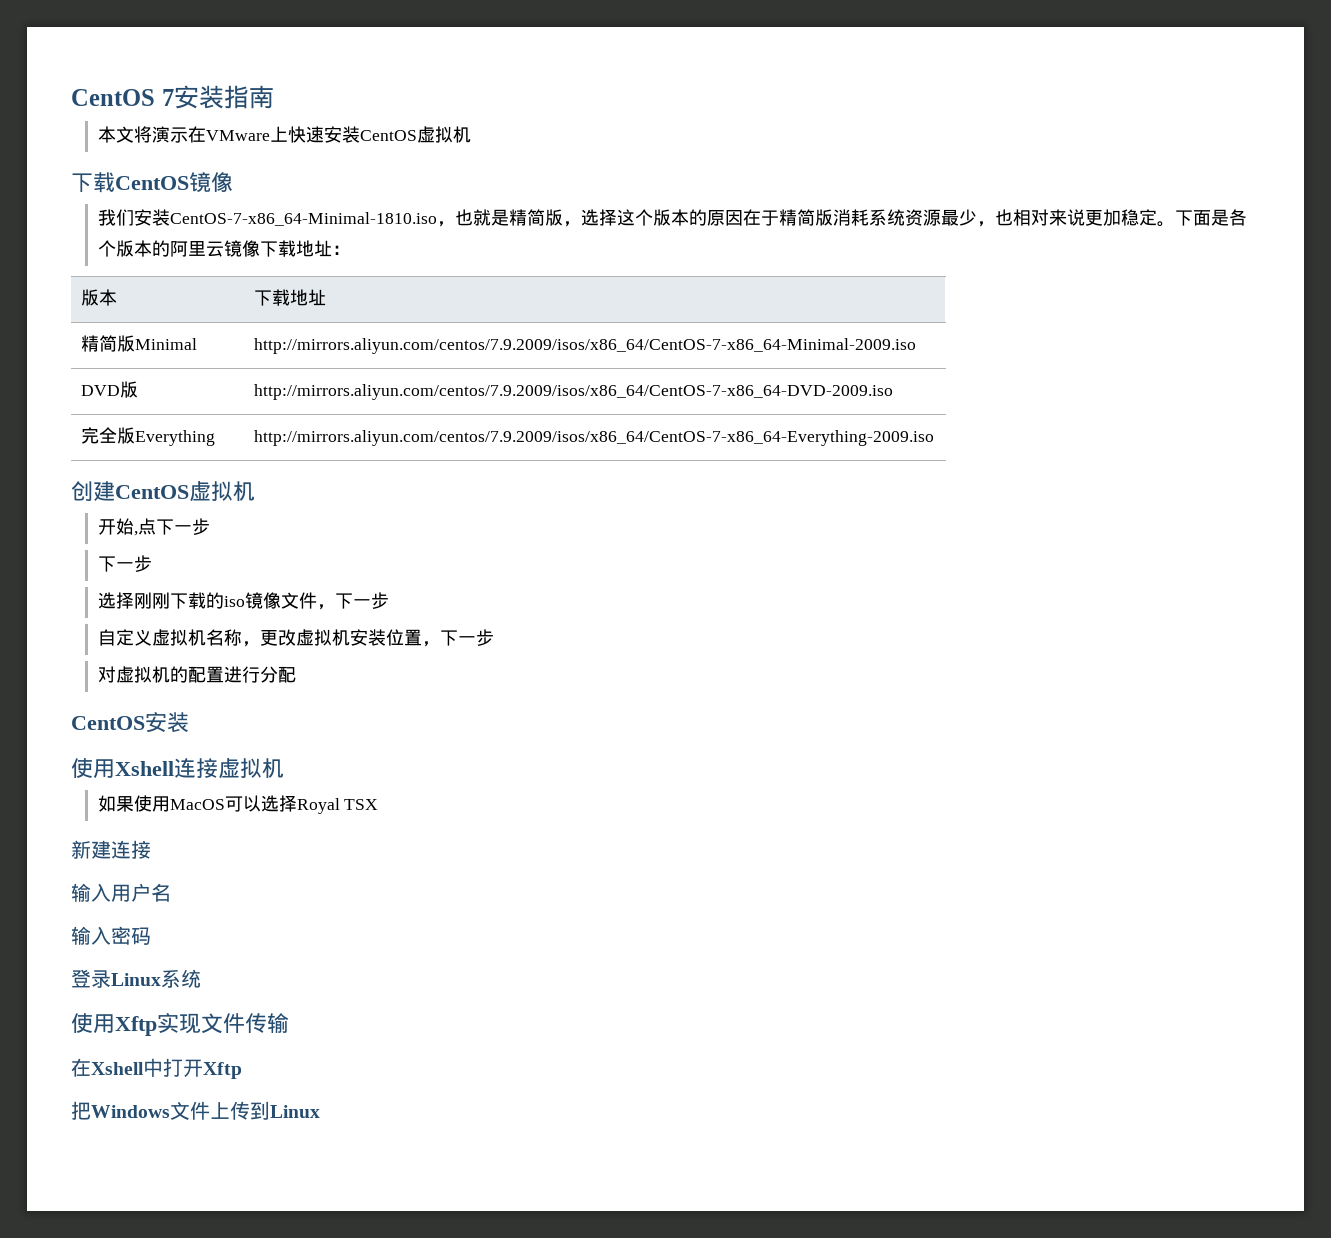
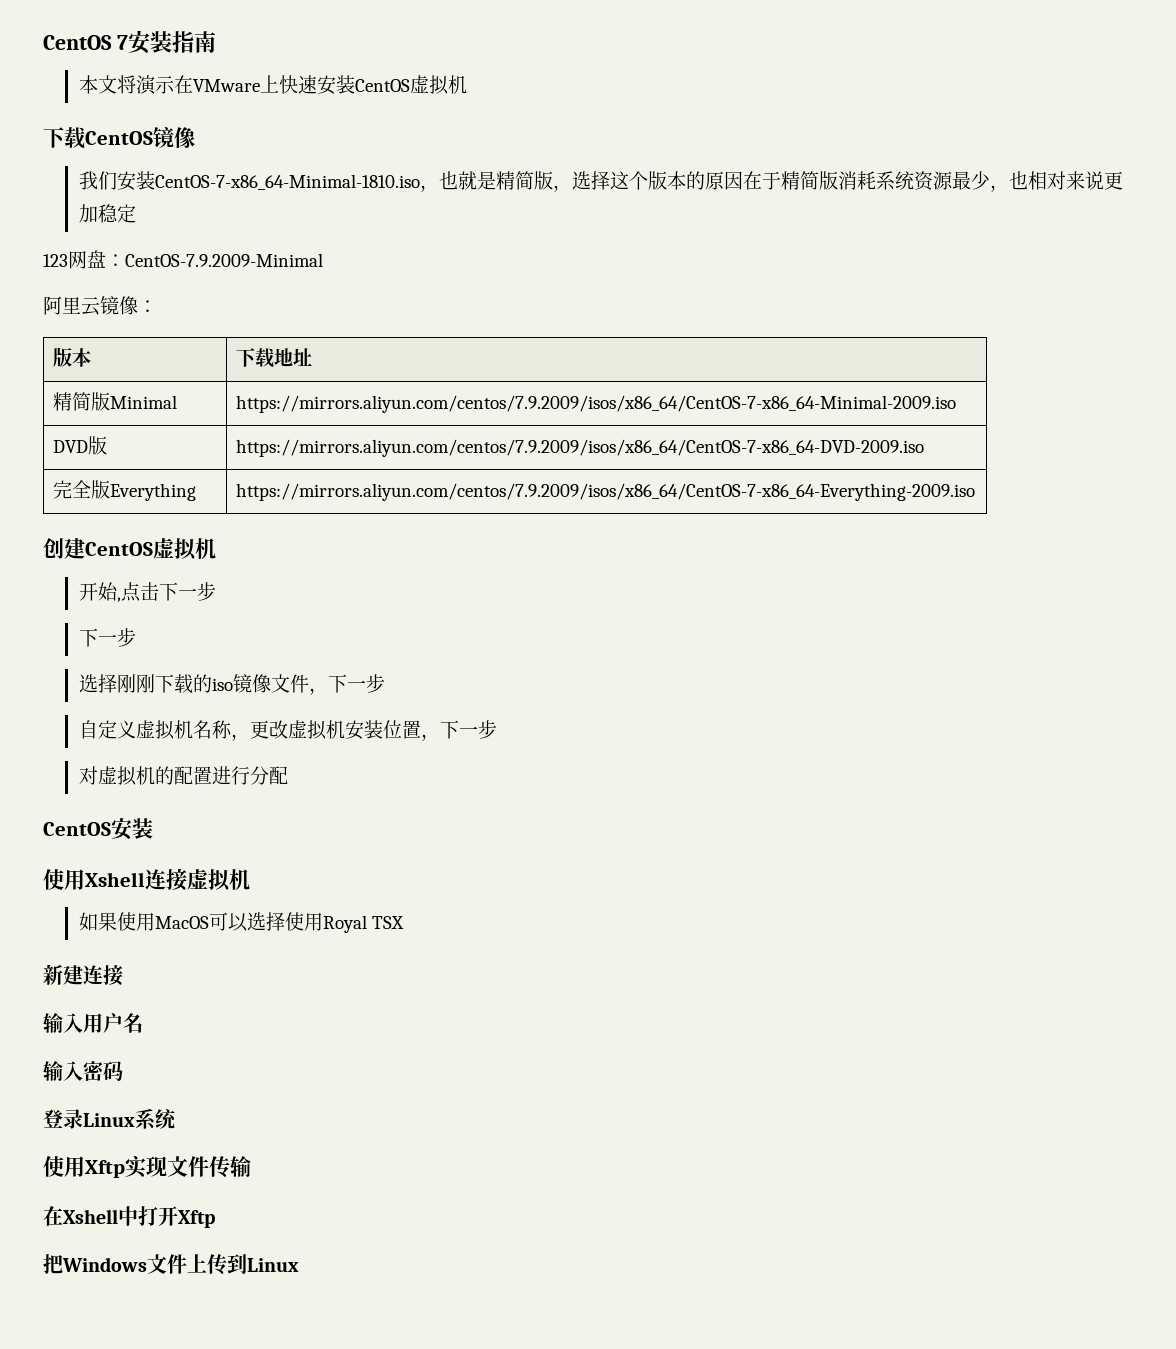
[1156,209,1247,227] [97,240,170,257] 。下面是各个版本的 -> [43,250,323,269] // 123网盘：CentOS-7.9.2009-Minimal //
[259,240,332,257] 下载地址 -> (138, 305) none
[253,338,916,354] http://mirrors.aliyun.com/centos/7.9.2009/isos/x86_64/CentOS-7-x86_64-Minimal-2009.iso -> [235,395,956,413] https://mirrors.aliyun.com/centos/7.9.2009/isos/x86_64/CentOS-7-x86_64-Minimal-2009.iso
[253,384,893,400] http://mirrors.aliyun.com/centos/7.9.2009/isos/x86_64/CentOS-7-x86_64-DVD-2009.iso -> [235,439,924,457] https://mirrors.aliyun.com/centos/7.9.2009/isos/x86_64/CentOS-7-x86_64-DVD-2009.iso
[253,430,934,446] http://mirrors.aliyun.com/centos/7.9.2009/isos/x86_64/CentOS-7-x86_64-Everything-2009.iso -> [235,483,975,501] https://mirrors.aliyun.com/centos/7.9.2009/isos/x86_64/CentOS-7-x86_64-Everything-2009.iso
(156, 526) none -> [139,582,159,601] 击
(297, 803) none -> [284,912,323,931] 使用

